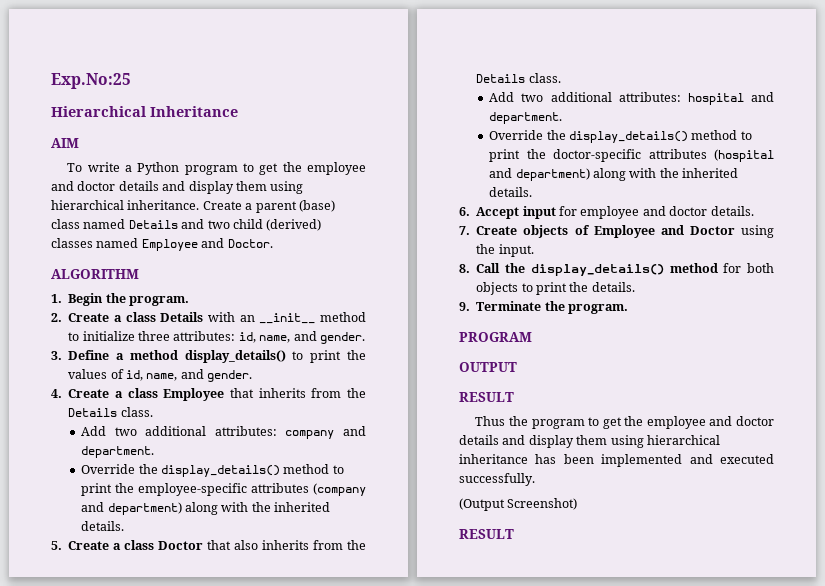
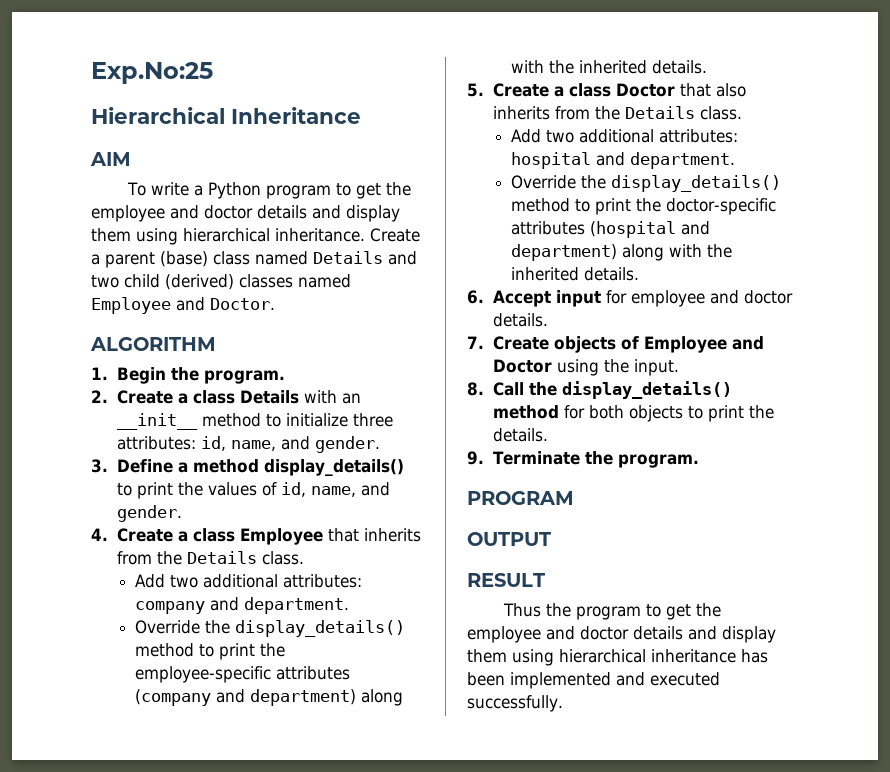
[459,498,578,511] [459,529,514,539] // (Output Screenshot) // RESULT -> (563, 703) none

